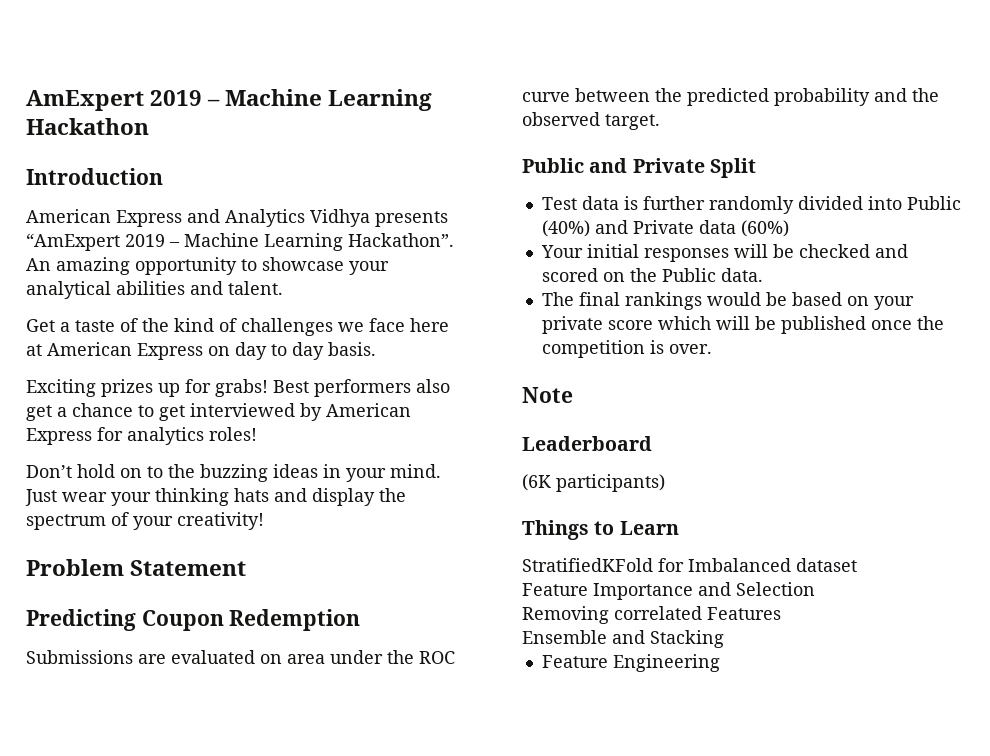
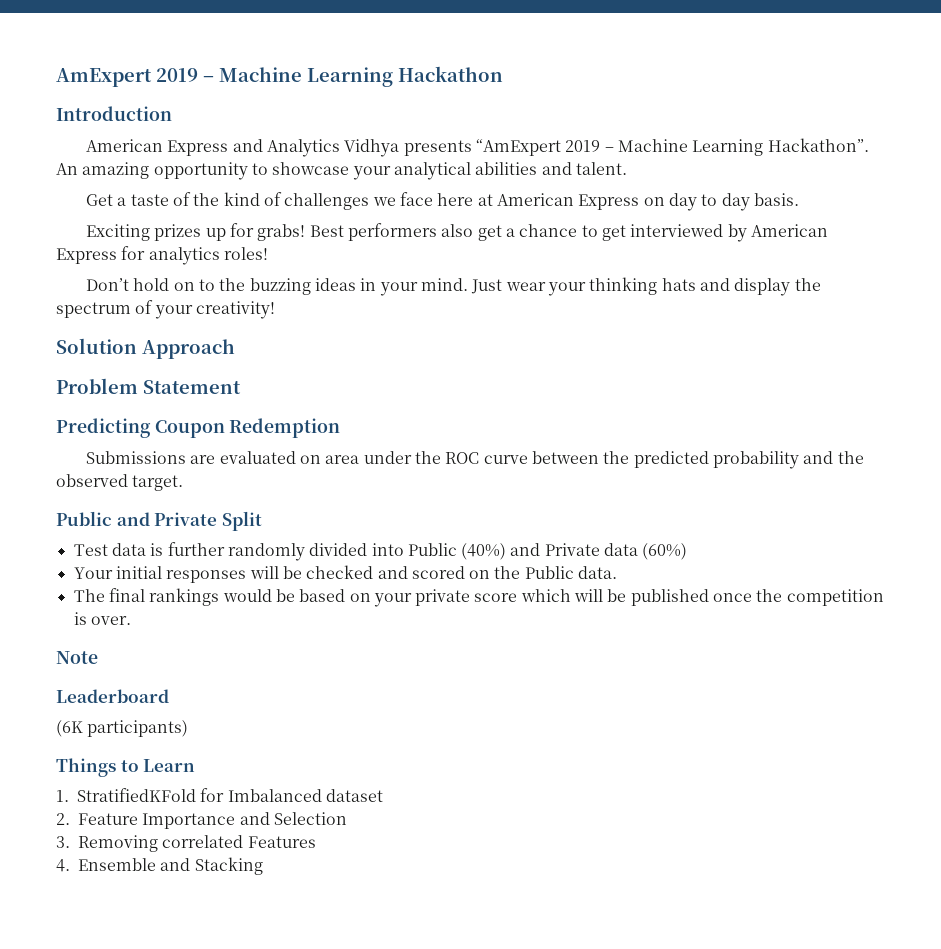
(264, 521) none -> [56,338,235,359] // Solution Approach
(679, 528) none -> [56,790,69,802] 1.
(857, 565) none -> [56,813,70,825] 2.
(815, 589) none -> [56,836,70,848] 3.
(781, 613) none -> [56,859,70,872] 4.
[541,654,720,672] // Feature Engineering -> (263, 866) none

